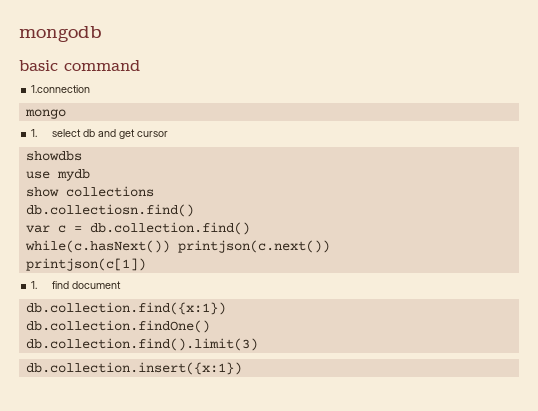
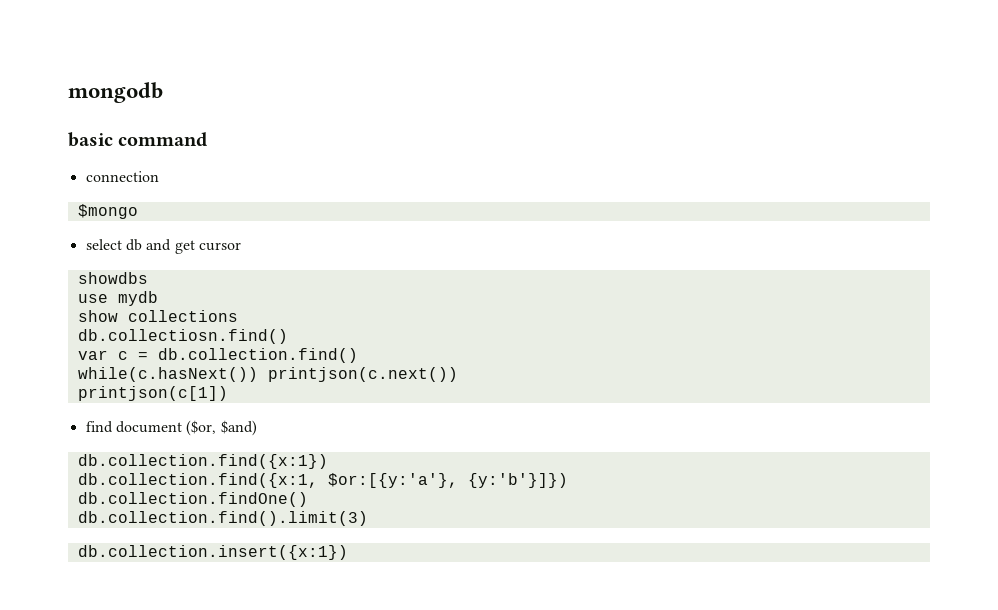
[31,85,91,93] [24,109,66,119] [31,129,38,137] 1.connection // mongo // 1. -> [85,171,159,182] [77,204,138,219] connection // $mongo //
[31,281,38,289] 1. -> (228, 393) none
(121, 285) none -> [186,420,257,436] ($or, $and)
(226, 308) none -> [77,473,568,488] // db.collection.find({x:1, $or:[{y:'a'}, {y:'b'}]})

